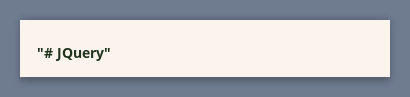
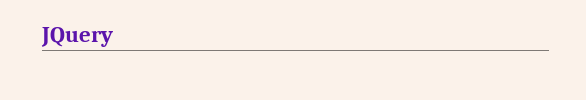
[37,48,111,61] "# JQuery" -> [41,27,113,47] JQuery

